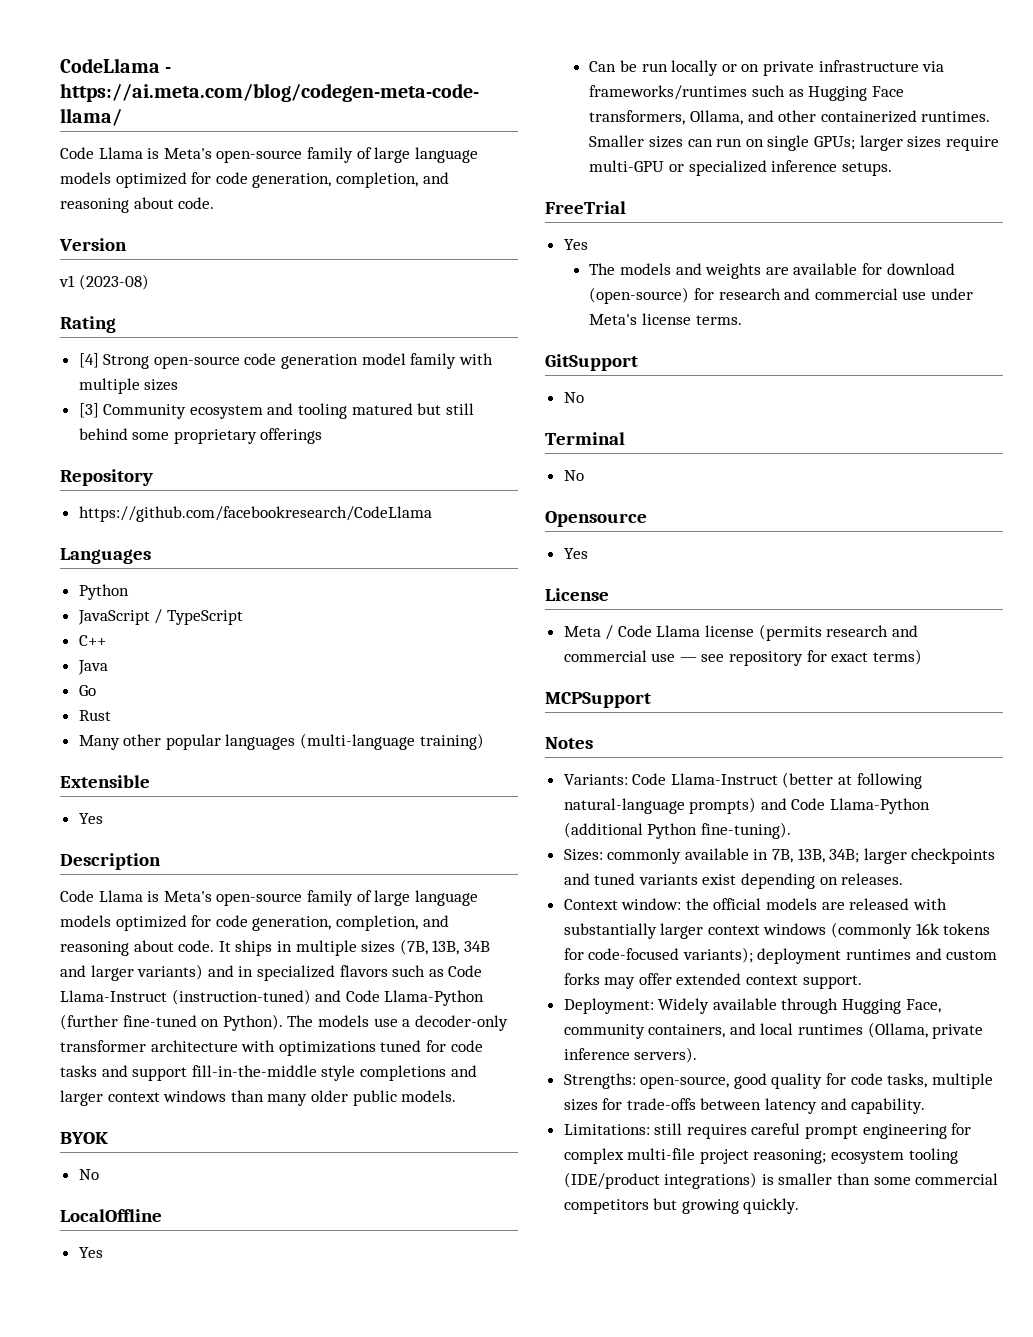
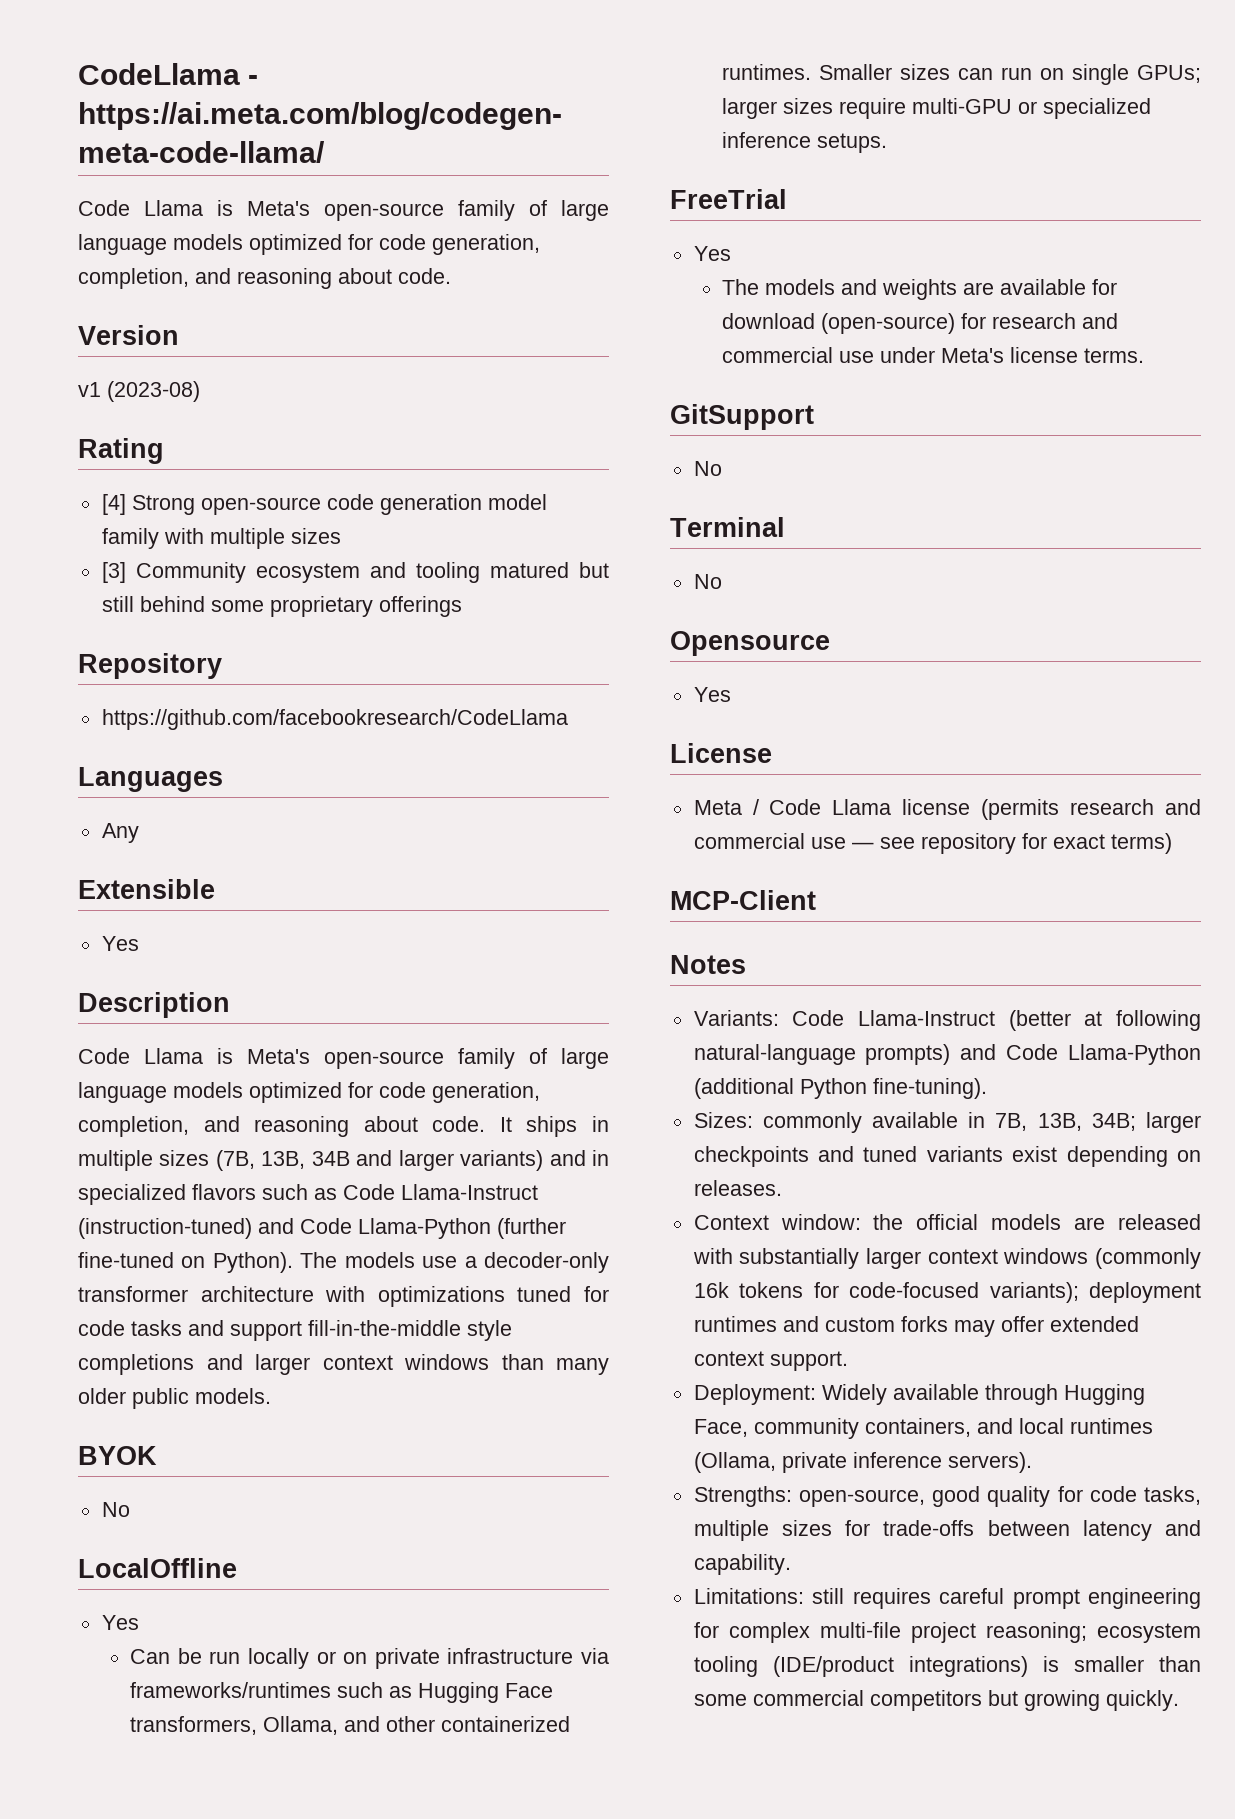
[78,584,129,600] [77,609,243,625] [78,635,106,646] [77,660,108,675] [78,685,96,696] [78,710,111,721] [78,733,484,750] Python // JavaScript / TypeScript // C++ // Java // Go // Rust // Many other popular languages (multi-language training) -> [101,823,139,843] Any
[545,692,651,708] MCPSupport -> [670,890,816,910] MCP-Client

